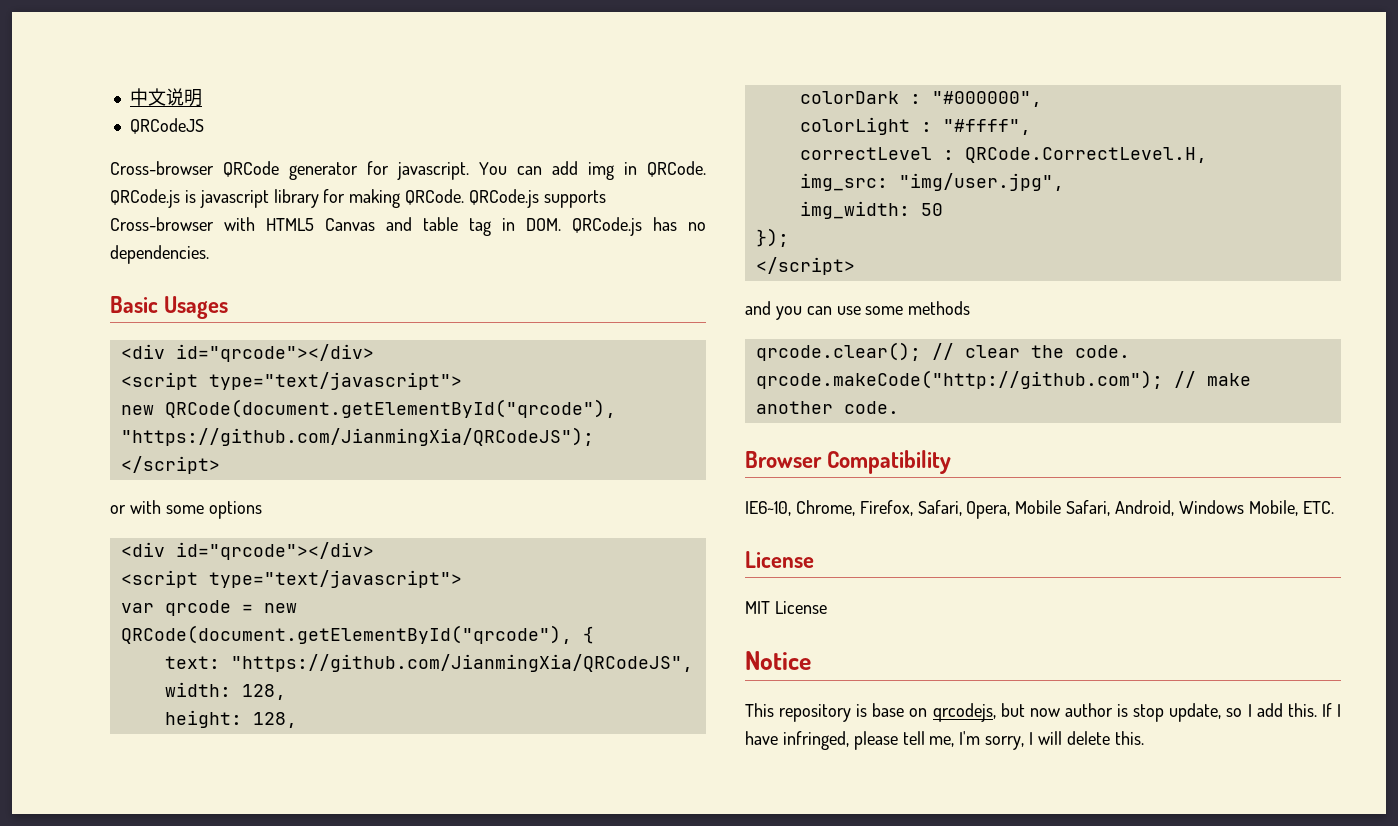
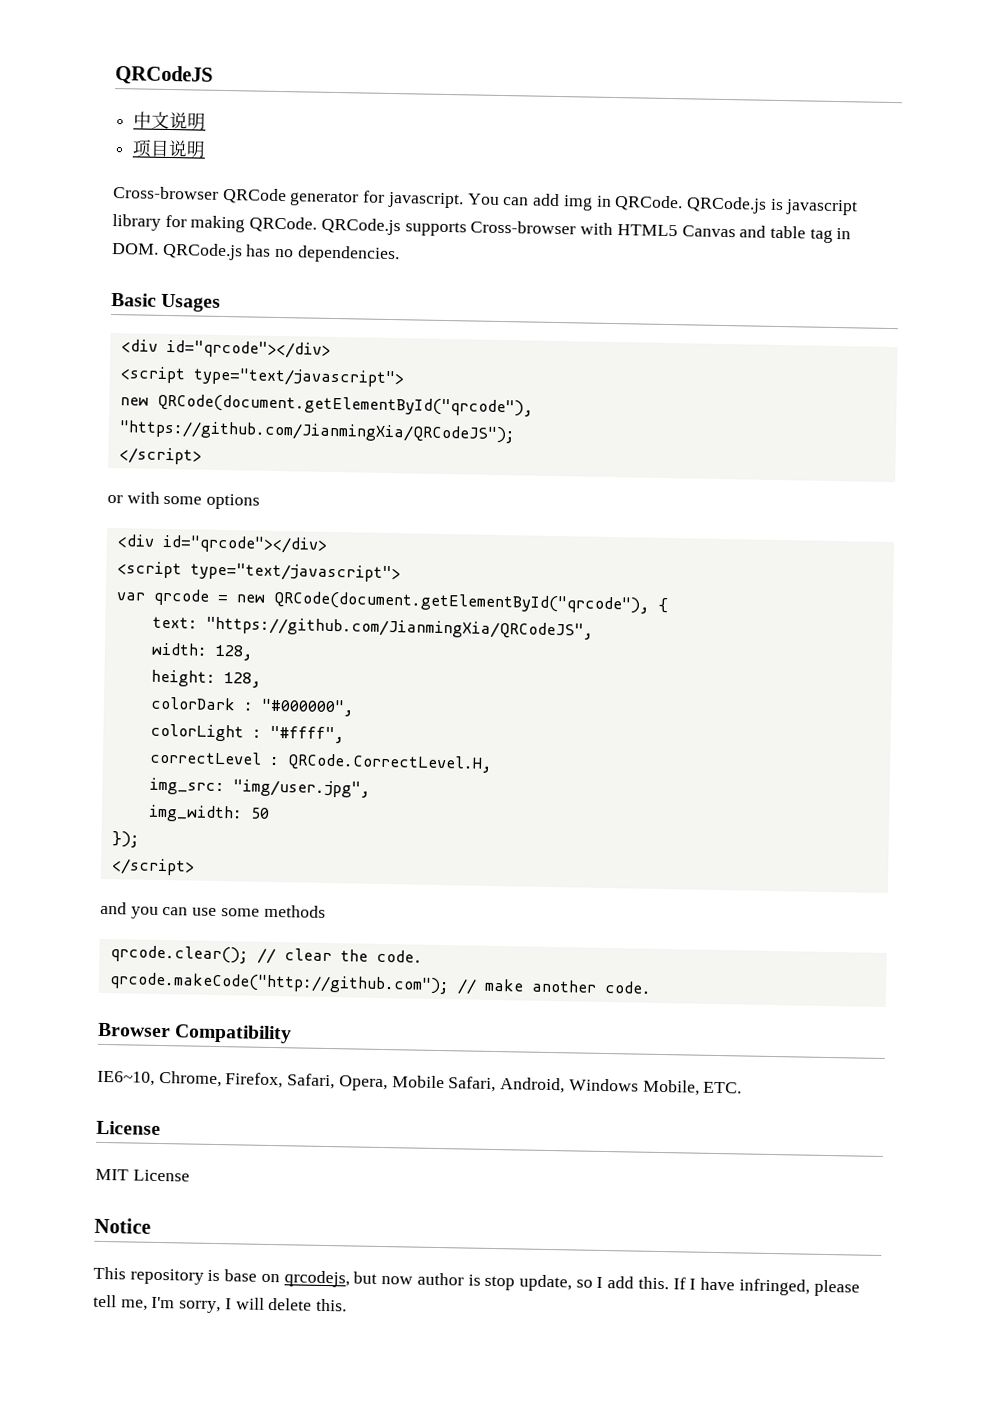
(129, 97) none -> [115,65,213,86] QRCodeJS //
[129,118,204,134] QRCodeJS -> [132,139,207,159] 项目说明

